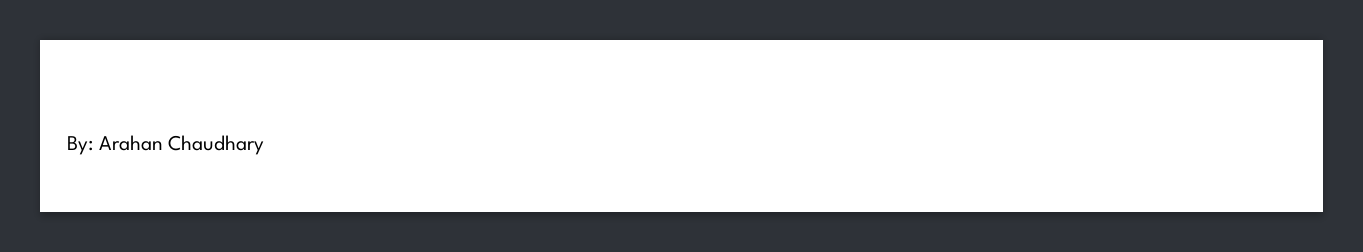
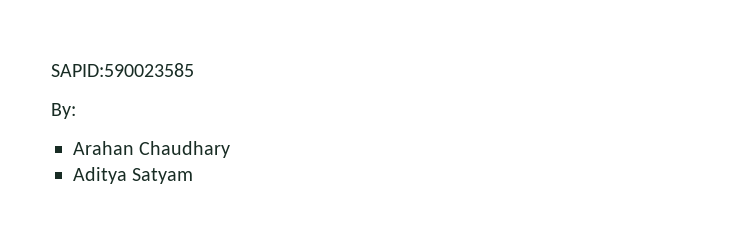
(67, 145) none -> [51,63,194,77] SAPID:590023585 //
(93, 145) none -> (76, 111) //
(265, 145) none -> [73,167,194,184] // Aditya Satyam

